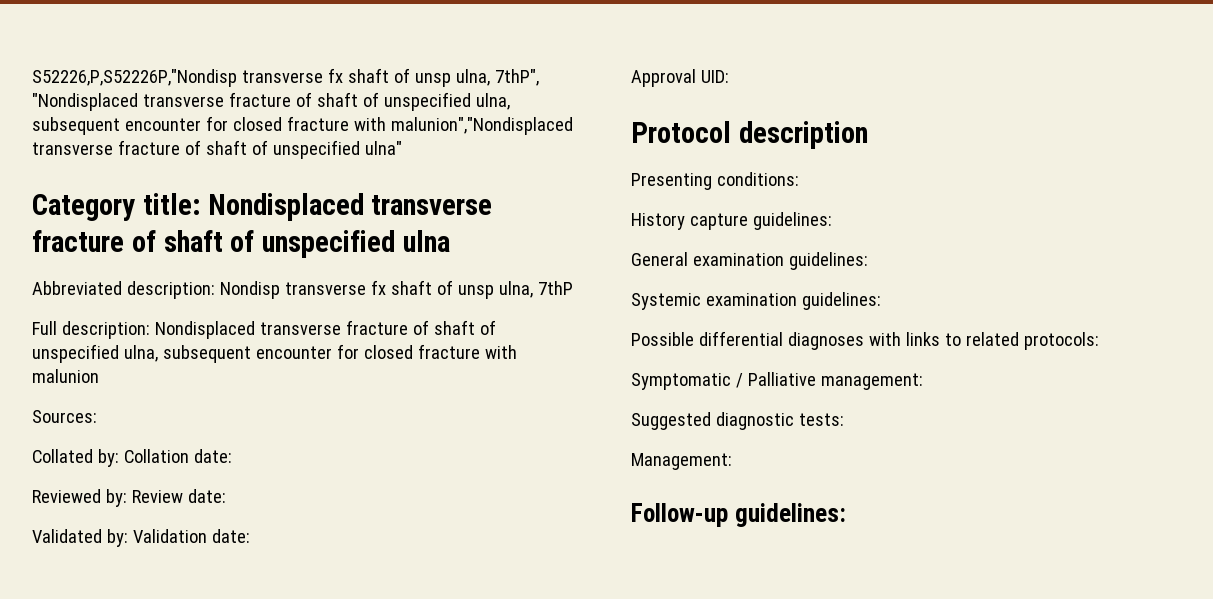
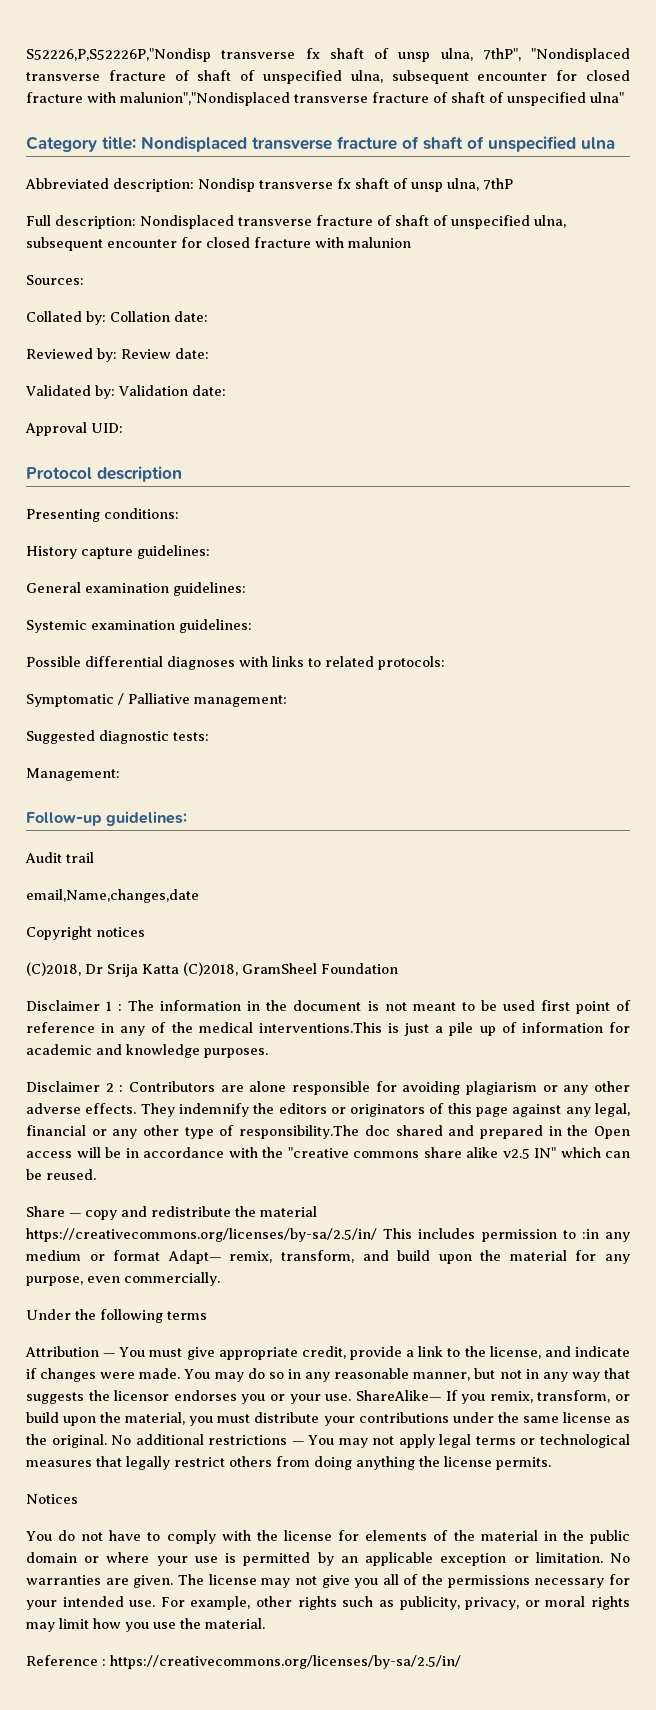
(846, 515) none -> [25,852,94,863] [26,889,199,903] [26,926,145,940] [26,962,398,977] [26,1000,631,1014] [26,1022,631,1036] [26,1044,268,1058] [26,1081,630,1095] [26,1103,630,1117] [26,1125,631,1139] [26,1147,630,1159] [26,1169,96,1180] [26,1206,317,1220] [26,1228,631,1242] [26,1250,630,1264] [26,1272,220,1286] [26,1309,207,1323] [25,1346,630,1360] [26,1368,631,1382] [26,1390,631,1404] [26,1412,631,1426] [26,1434,630,1448] [26,1456,551,1470] [26,1494,78,1504] [26,1530,630,1544] [26,1552,630,1566] [26,1574,631,1588] [26,1596,631,1610] [26,1618,265,1632] [26,1655,461,1669] // Audit trail // email,Name,changes,date // Copyright notices // (C)2018, Dr Srija Katta (C)2018, GramSheel Foundation // Disclaimer 1 : The information in the document is not meant to be used first point of reference in any of the medical interventions.This is just a pile up of information for academic and knowledge purposes. // Disclaimer 2 : Contributors are alone responsible for avoiding plagiarism or any other adverse effects. They indemnify the editors or originators of this page against any legal, financial or any other type of responsibility.The doc shared and prepared in the Open access will be in accordance with the "creative commons share alike v2.5 IN" which can be reused. // Share — copy and redistribute the material https://creativecommons.org/licenses/by-sa/2.5/in/ This includes permission to :in any medium or format Adapt— remix, transform, and build upon the material for any purpose, even commercially. // Under the following terms // Attribution — You must give appropriate credit, provide a link to the license, and indicate if changes were made. You may do so in any reasonable manner, but not in any way that suggests the licensor endorses you or your use. ShareAlike— If you remix, transform, or build upon the material, you must distribute your contributions under the same license as the original. No additional restrictions — You may not apply legal terms or technological measures that legally restrict others from doing anything the license permits. // Notices // You do not have to comply with the license for elements of the material in the public domain or where your use is permitted by an applicable exception or limitation. No warranties are given. The license may not give you all of the permissions necessary for your intended use. For example, other rights such as publicity, privacy, or moral rights may limit how you use the material. // Reference : https://creativecommons.org/licenses/by-sa/2.5/in/

